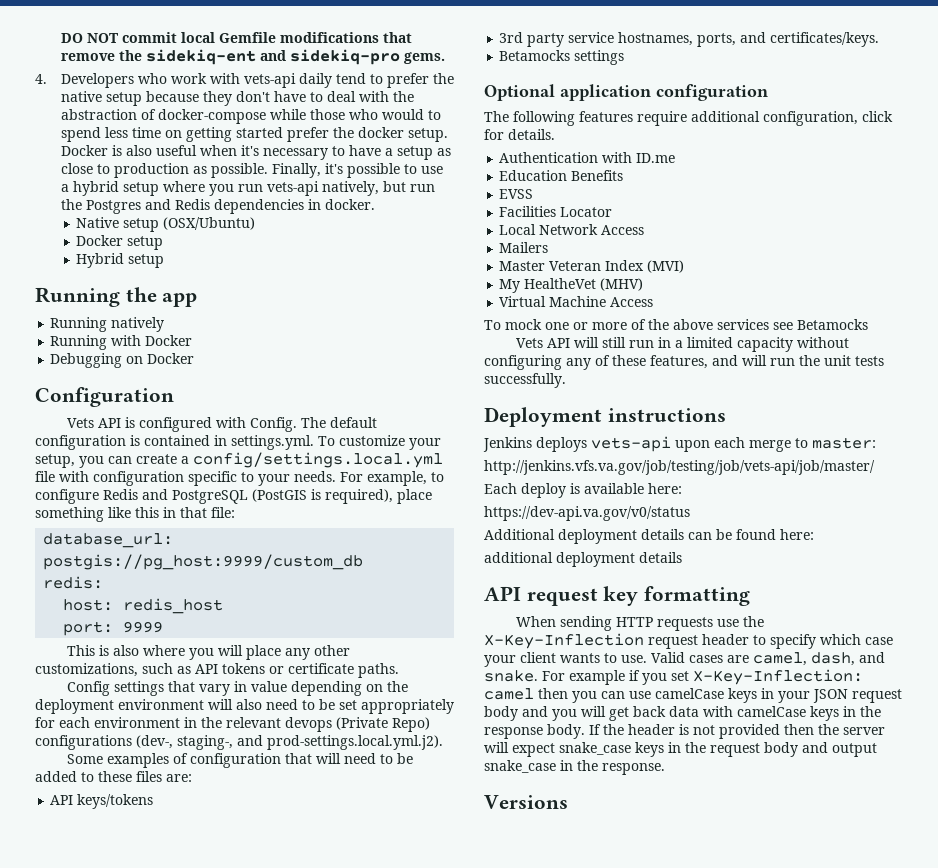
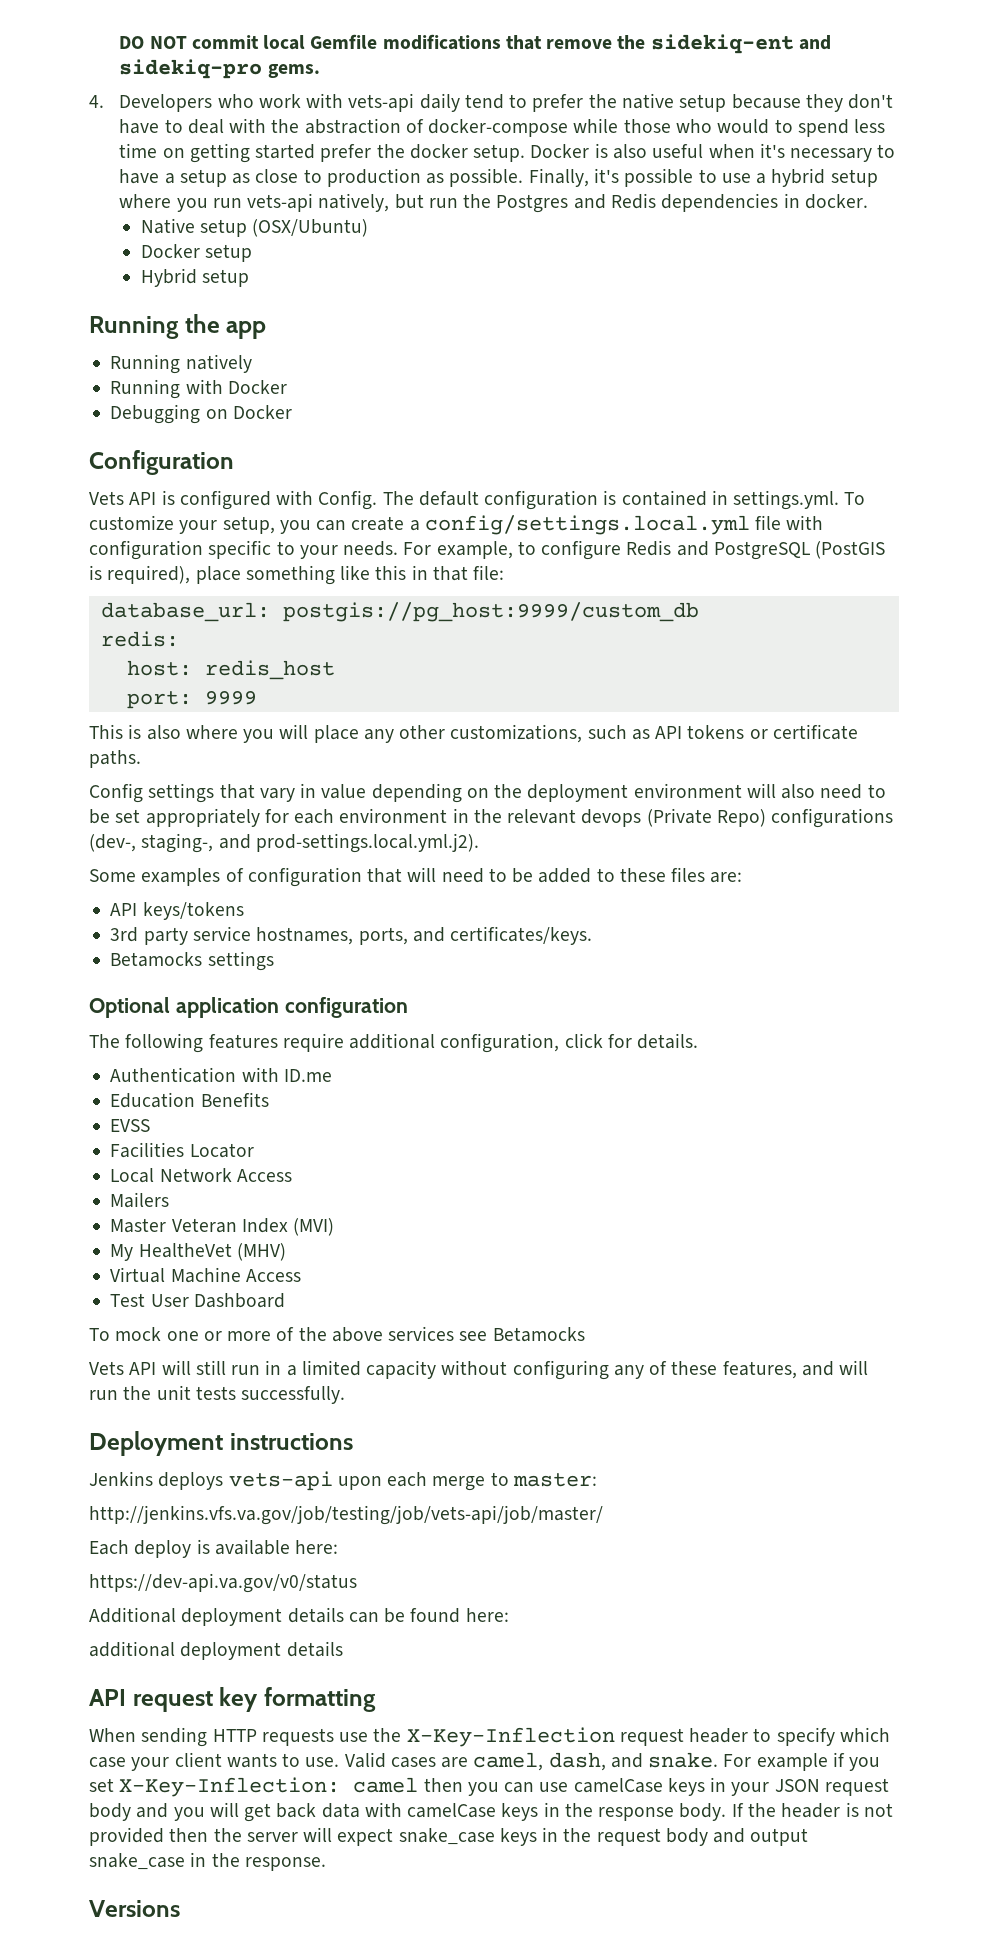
(654, 302) none -> [110,1293,285,1308] // Test User Dashboard

